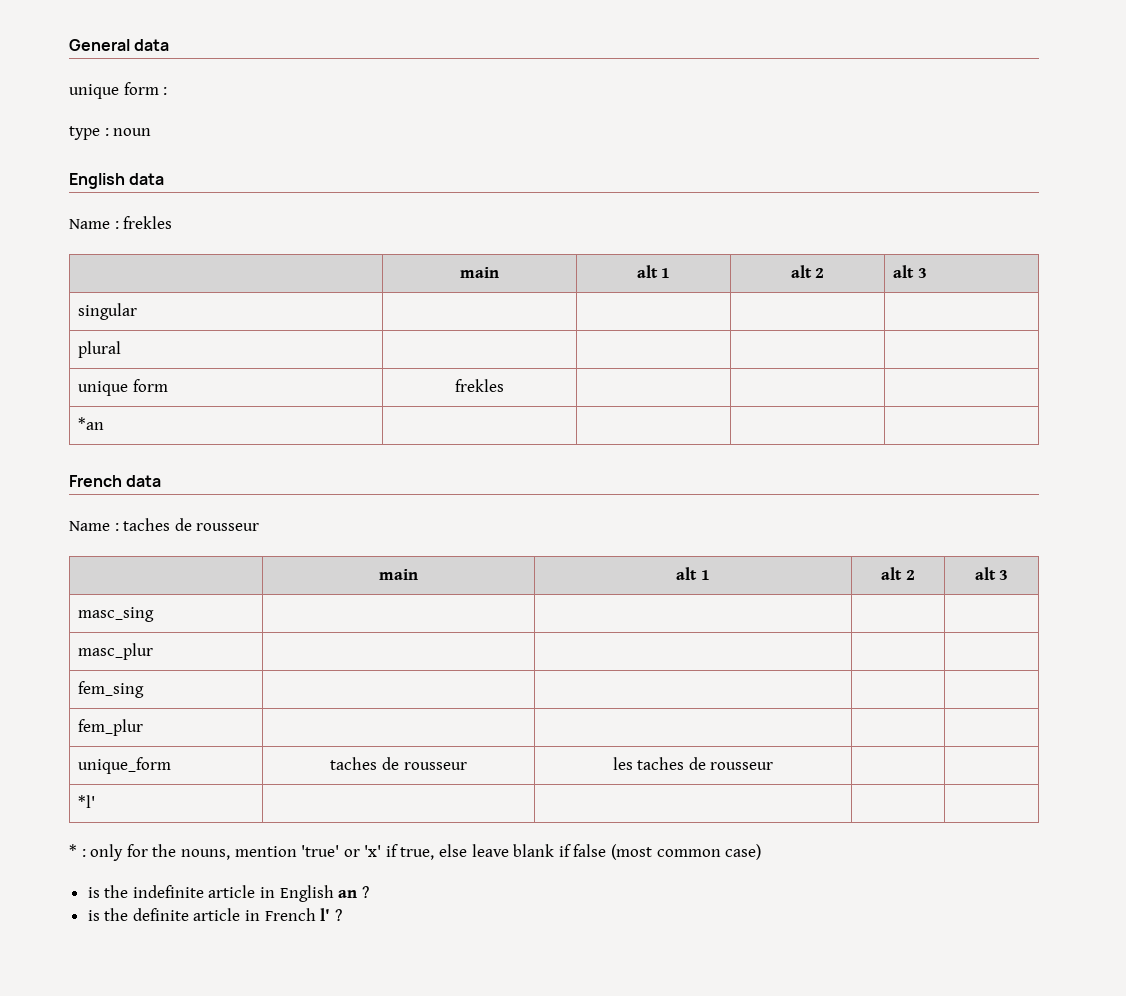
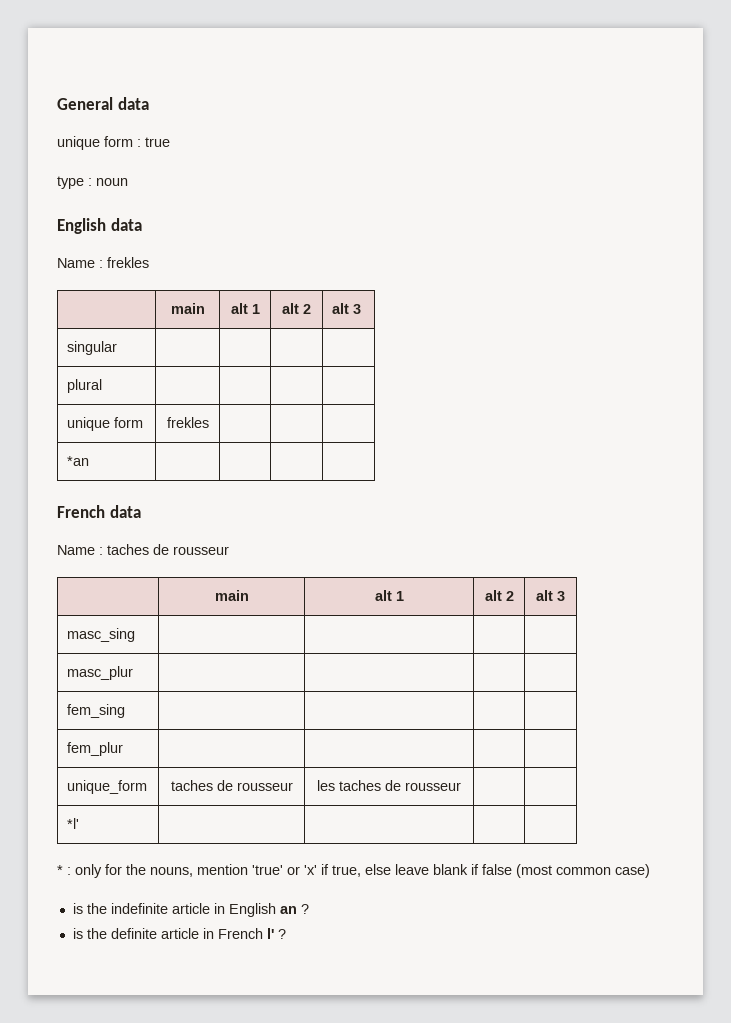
(168, 91) none -> [145,137,170,147] true

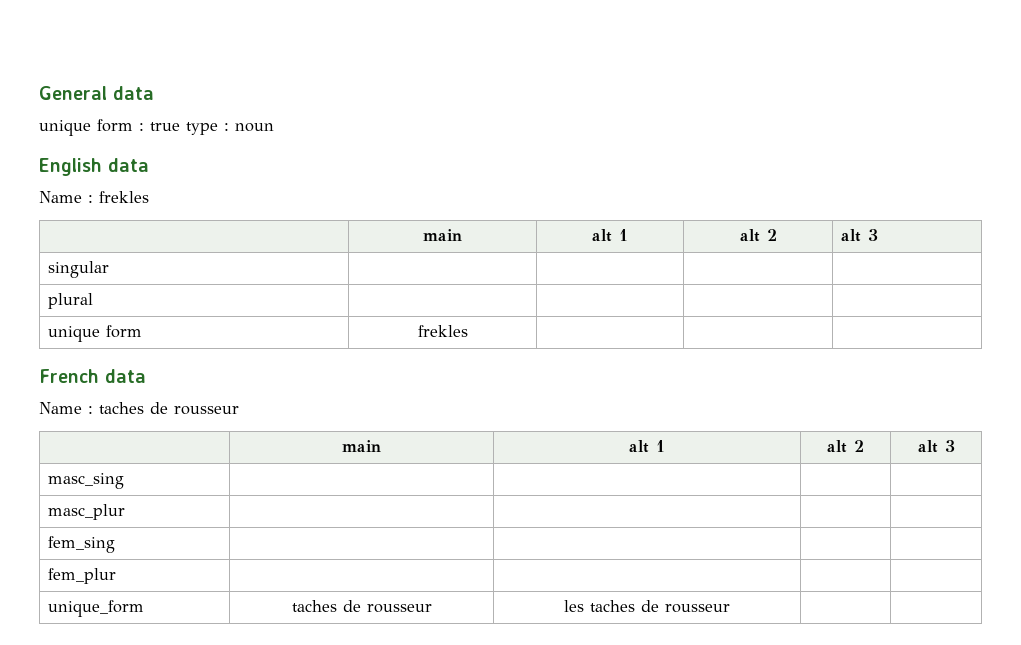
(170, 142) // -> (180, 126) none
[67,456,90,466] // *an | | | | -> (468, 331) none
[67,818,80,829] [57,864,650,878] [72,903,309,917] [72,928,286,939] // *l' | | | | // * : only for the nouns, mention 'true' or 'x' if true, else leave blank if false (most common case) // is the indefinite article in English an ? // is the definite article in French l' ? -> (730, 608) none

